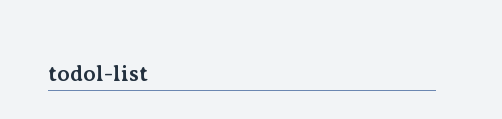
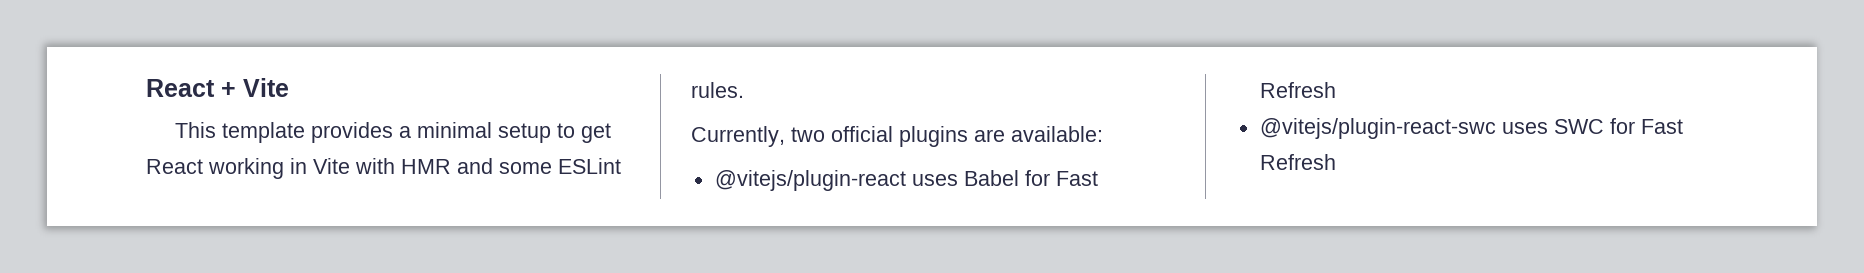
[48,65,148,81] todol-list -> [146,78,289,97] [174,122,611,143] [146,158,621,179] [691,82,744,98] [691,126,1103,147] [714,170,1098,191] [1259,82,1336,98] [1259,118,1683,139] [1259,154,1336,170] React + Vite // This template provides a minimal setup to get React working in Vite with HMR and some ESLint rules. // Currently, two official plugins are available: // @vitejs/plugin-react uses Babel for Fast Refresh // @vitejs/plugin-react-swc uses SWC for Fast Refresh

